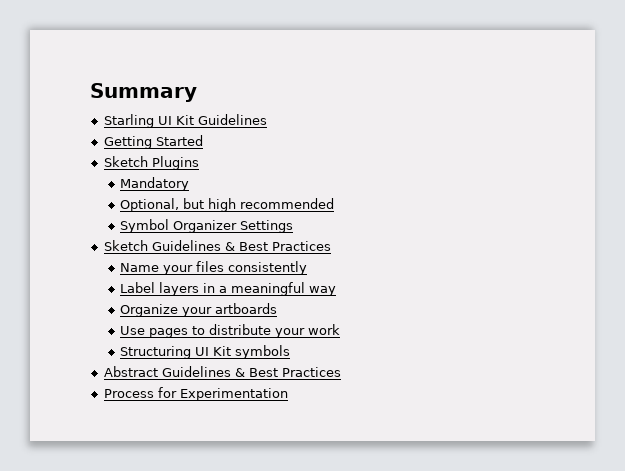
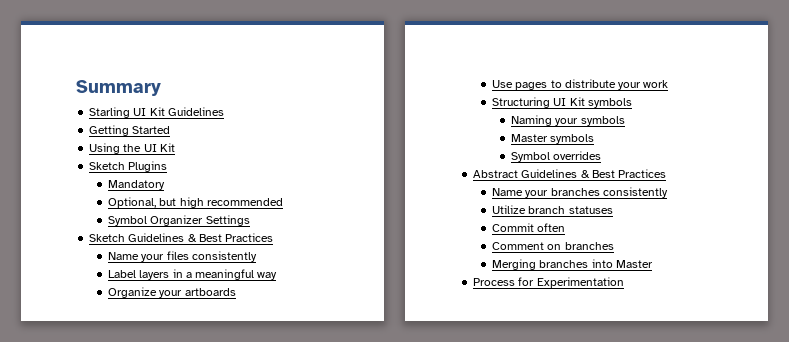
(203, 140) none -> [89,143,175,154] // Using the UI Kit
(291, 352) none -> [511,115,625,126] [511,134,595,144] [511,151,602,162] // Naming your symbols // Master symbols // Symbol overrides
(341, 372) none -> [492,187,668,198] [492,205,613,214] [492,223,566,232] [492,242,614,250] [492,259,653,270] // Name your branches consistently // Utilize branch statuses // Commit often // Comment on branches // Merging branches into Master

